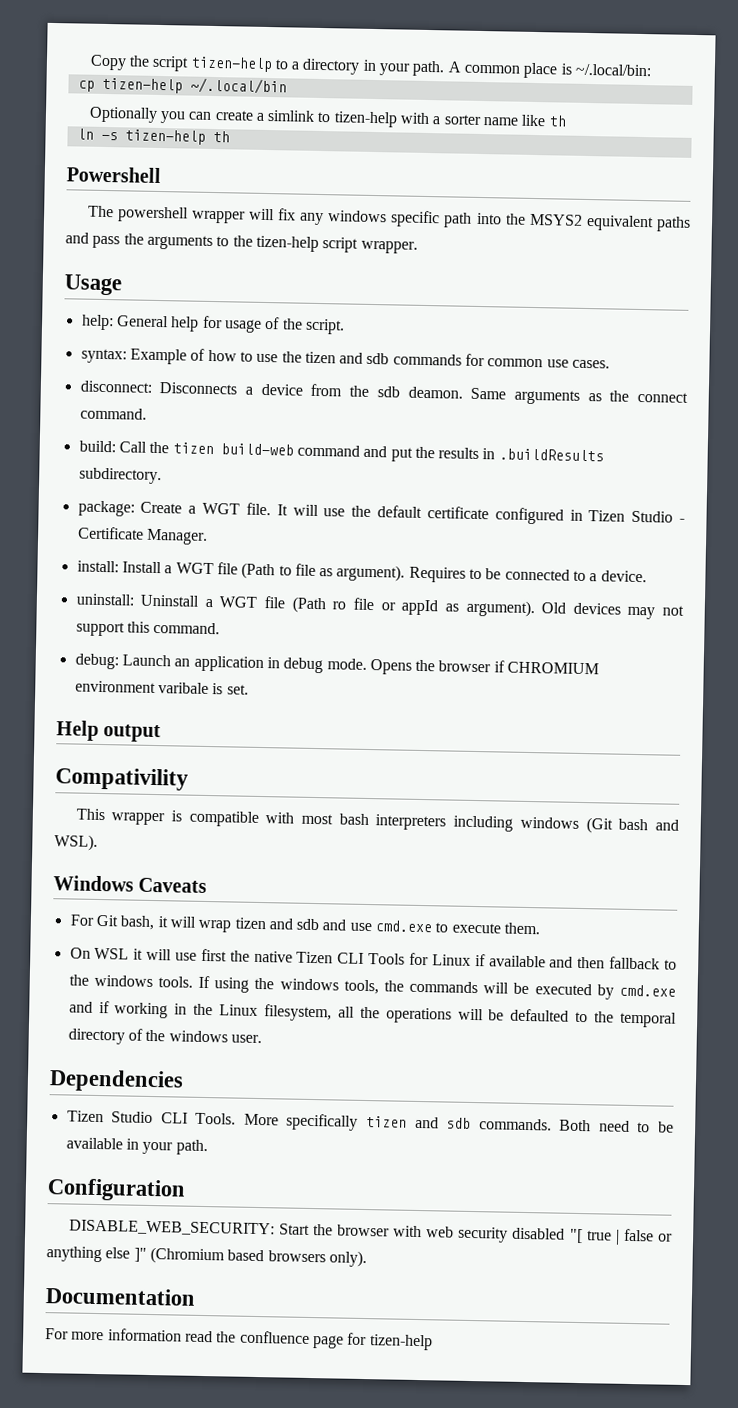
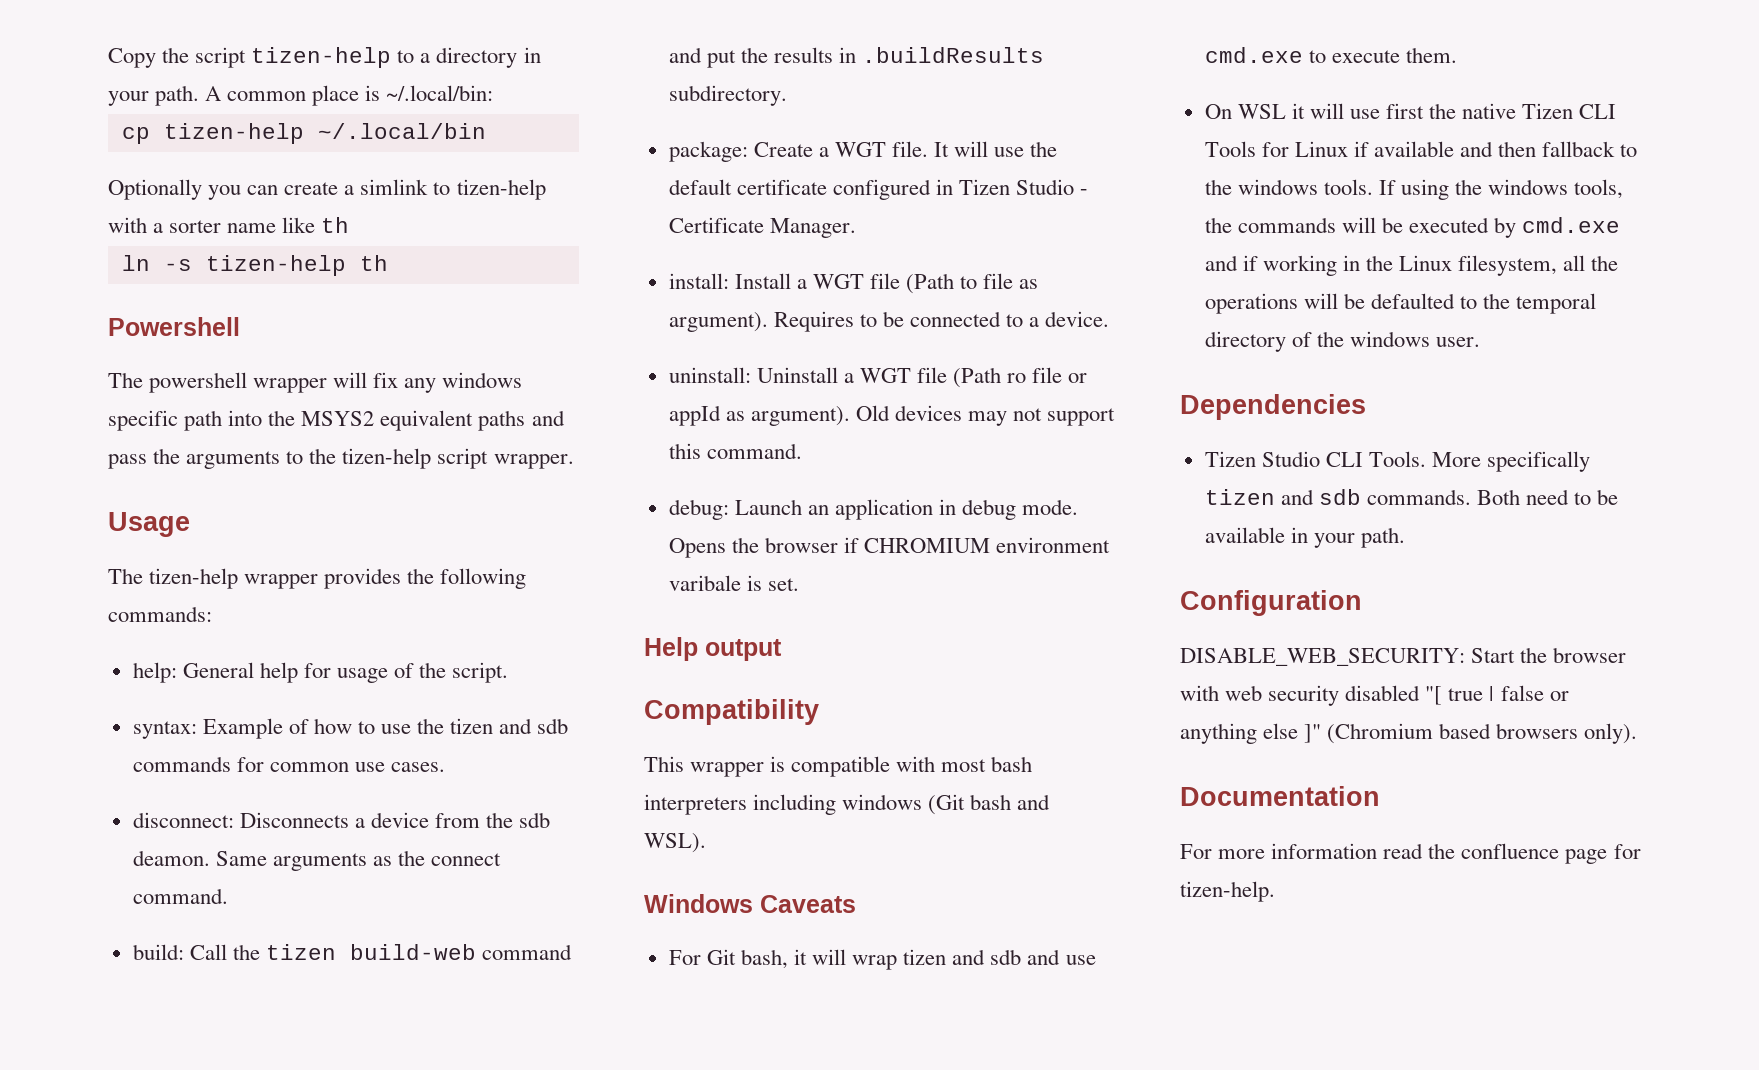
(122, 285) none -> [108,568,527,589] [108,606,212,622] // The tizen-help wrapper provides the following commands:
[55,767,189,791] Compativility -> [644,699,819,725] Compatibility
[368,1334,433,1351] tizen-help -> [1180,881,1275,902] tizen-help.

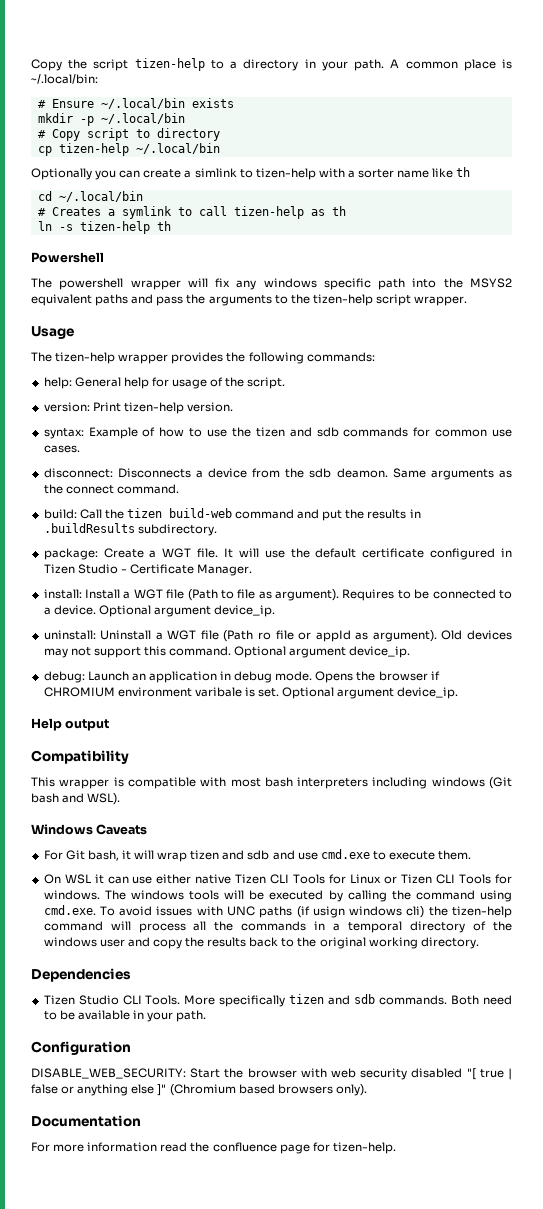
(494, 93) none -> [37,98,234,109] [37,113,185,126] [37,128,220,141] // # Ensure ~/.local/bin exists // mkdir -p ~/.local/bin // # Copy script to directory
(350, 225) none -> [37,191,143,202] [37,206,346,219] // cd ~/.local/bin // # Creates a symlink to call tizen-help as th
(509, 672) none -> [43,402,233,414] // version: Print tizen-help version.
(1110, 319) none -> [98,605,276,617] Optional argument device_ip.
(802, 451) none -> [234,646,411,658] Optional argument device_ip.
(799, 584) none -> [282,687,459,699] Optional argument device_ip.
[1309,103,1457,119] will use first the -> [107,874,192,884] can use either
[1353,141,1638,157] [1204,179,1624,200] [1204,217,1621,238] [1204,255,1619,276] [1204,293,1511,314] if available and then fallback to the windows tools. If using the windows tools, the commands will be executed by cmd.exe and if working in the Linux filesystem, all the operations will be defaulted to the -> [384,874,513,884] [43,890,512,902] [43,905,512,918] [43,921,341,933] or Tizen CLI Tools for windows. The windows tools will be executed by calling the command using cmd.exe. To avoid issues with UNC paths (if usign windows cli) the tizen-help command will process all the commands in a
[1436,337,1481,347] user. -> [99,937,479,949] user and copy the results back to the original working directory.

